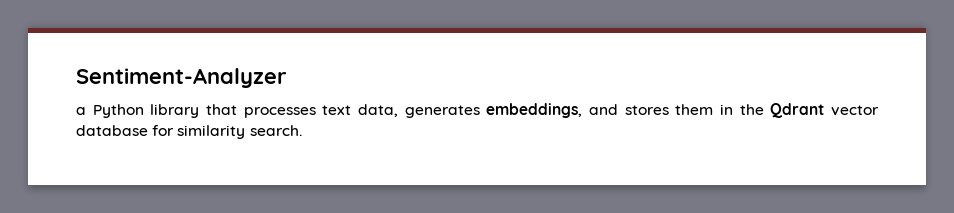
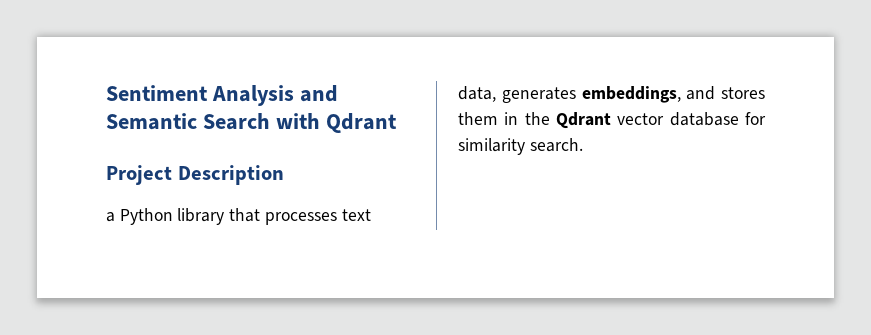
[76,68,287,88] Sentiment-Analyzer -> [106,85,338,106] [106,113,397,133] [106,165,284,185] Sentiment Analysis and Semantic Search with Qdrant // Project Description

